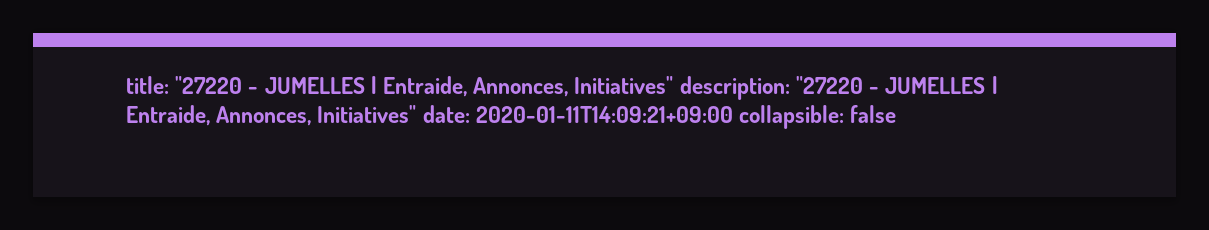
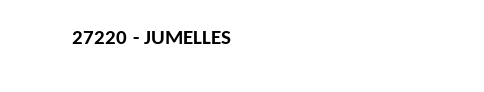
[126,76,998,100] [126,105,897,129] title: "27220 - JUMELLES | Entraide, Annonces, Initiatives" description: "27220 - JUMELLES | Entraide, Annonces, Initiatives" date: 2020-01-11T14:09:21+09:00 collapsible: false -> [72,31,232,44] 27220 - JUMELLES

